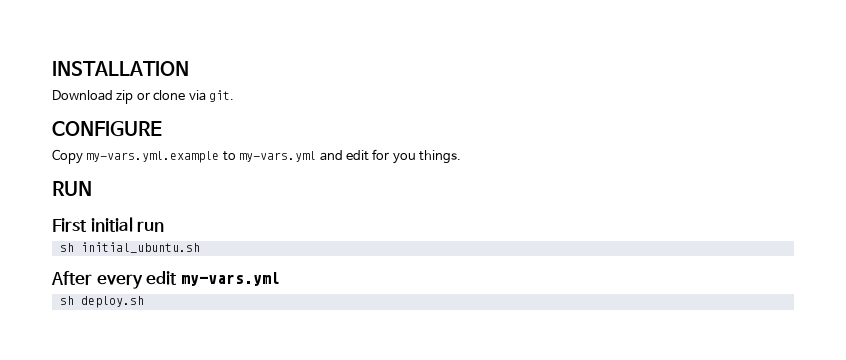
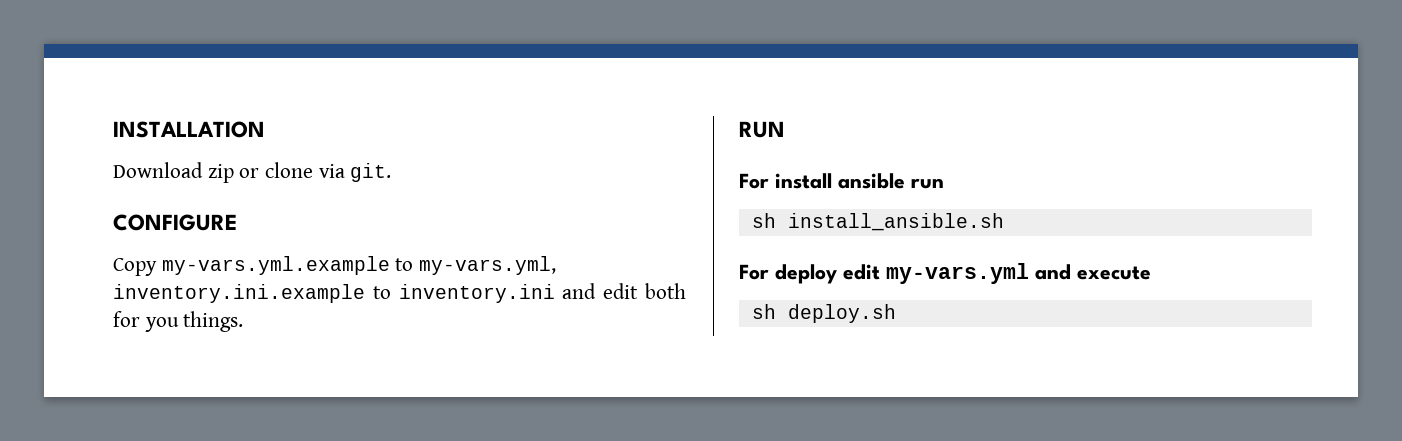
[239,151,317,162] my-vars.yml -> [419,256,557,275] [113,284,555,303] my-vars.yml, inventory.ini.example to inventory.ini
(369, 155) none -> [645,283,686,299] both
[52,217,133,232] First initial -> [739,173,905,189] For install ansible
[80,242,200,253] [51,271,143,289] initial_ubuntu.sh // After every -> [787,213,1004,231] [739,264,837,284] install_ansible.sh // For deploy
(280, 279) none -> [1035,264,1151,280] and execute

